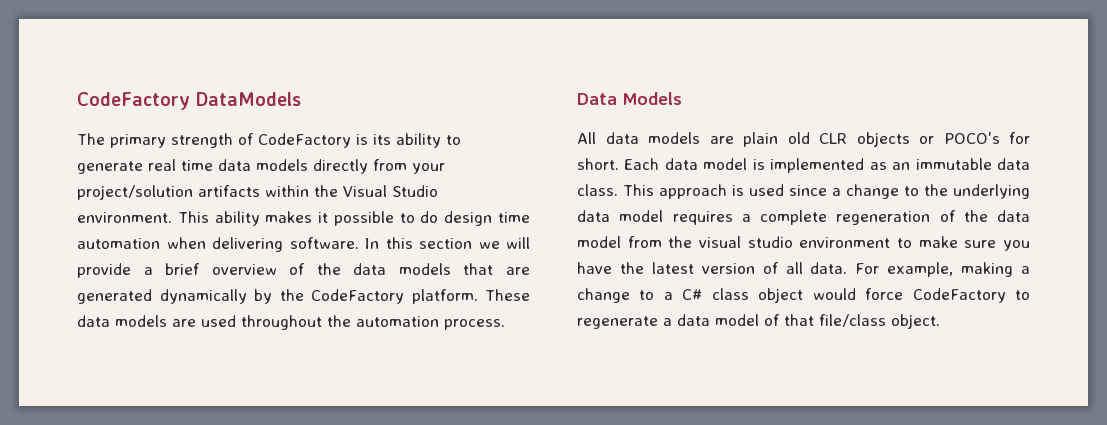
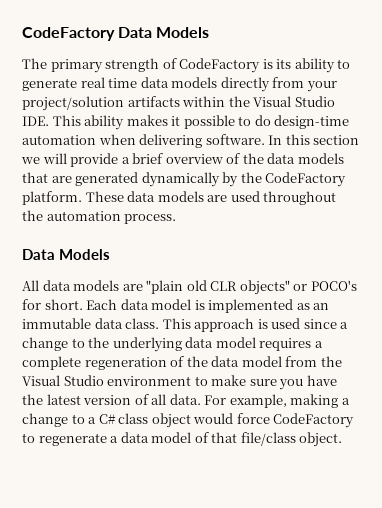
[77,92,301,110] CodeFactory DataModels -> [22,27,210,41] CodeFactory Data Models
[77,212,172,223] environment. -> [22,116,49,126] IDE.
[444,211,530,226] design time -> [274,115,350,129] design-time
[743,132,778,147] plain -> [146,280,184,294] "plain
[856,132,910,147] objects -> [239,280,290,295] objects"
[699,236,793,248] visual studio -> [22,375,104,386] Visual Studio

